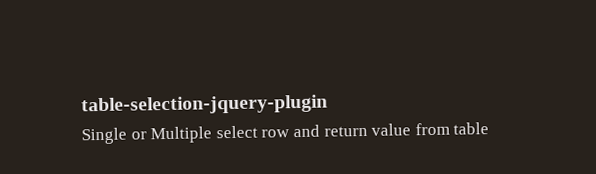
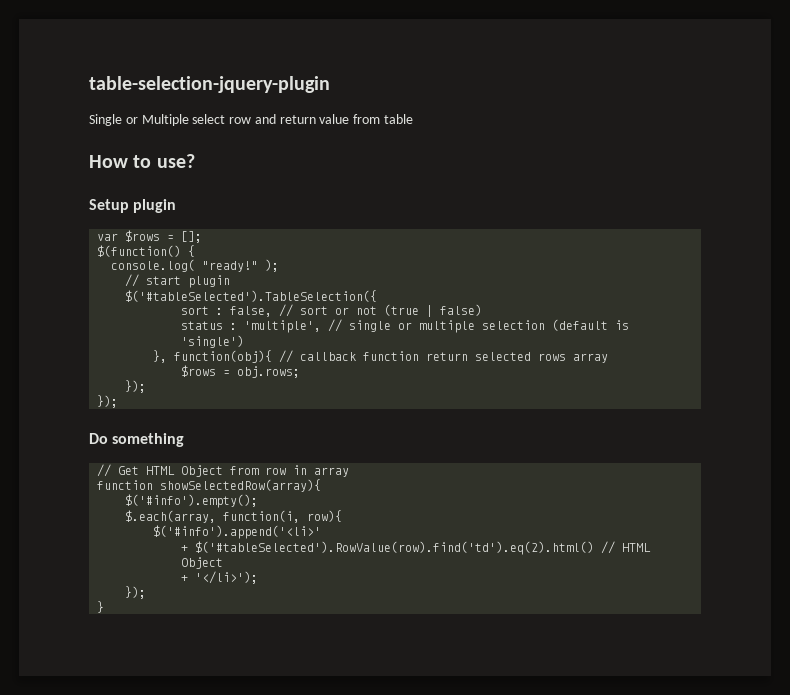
(490, 128) none -> [89,154,195,168] [89,199,177,213] [97,230,203,243] [97,245,196,257] [111,259,280,272] [125,274,231,288] [125,290,378,302] [181,304,483,317] [181,319,630,333] [181,335,245,348] [153,350,609,363] [181,365,301,378] [125,380,147,393] [97,395,119,408] [89,433,185,447] [97,464,350,477] [97,479,322,492] [125,494,259,508] [125,510,343,523] [153,525,322,539] [181,541,652,555] [181,557,224,569] [181,571,259,584] [125,586,147,599] [97,601,105,613] // How to use? // Setup plugin // var $rows = []; // $(function() { // console.log( "ready!" ); // // start plugin // $('#tableSelected').TableSelection({ // sort : false, // sort or not (true | false) // status : 'multiple', // single or multiple selection (default is 'single') // }, function(obj){ // callback function return selected rows array // $rows = obj.rows; // }); // }); // Do something // // Get HTML Object from row in array // function showSelectedRow(array){ // $('#info').empty(); // $.each(array, function(i, row){ // $('#info').append('<li>' // + $('#tableSelected').RowValue(row).find('td').eq(2).html() // HTML Object // + '</li>'); // }); // }

